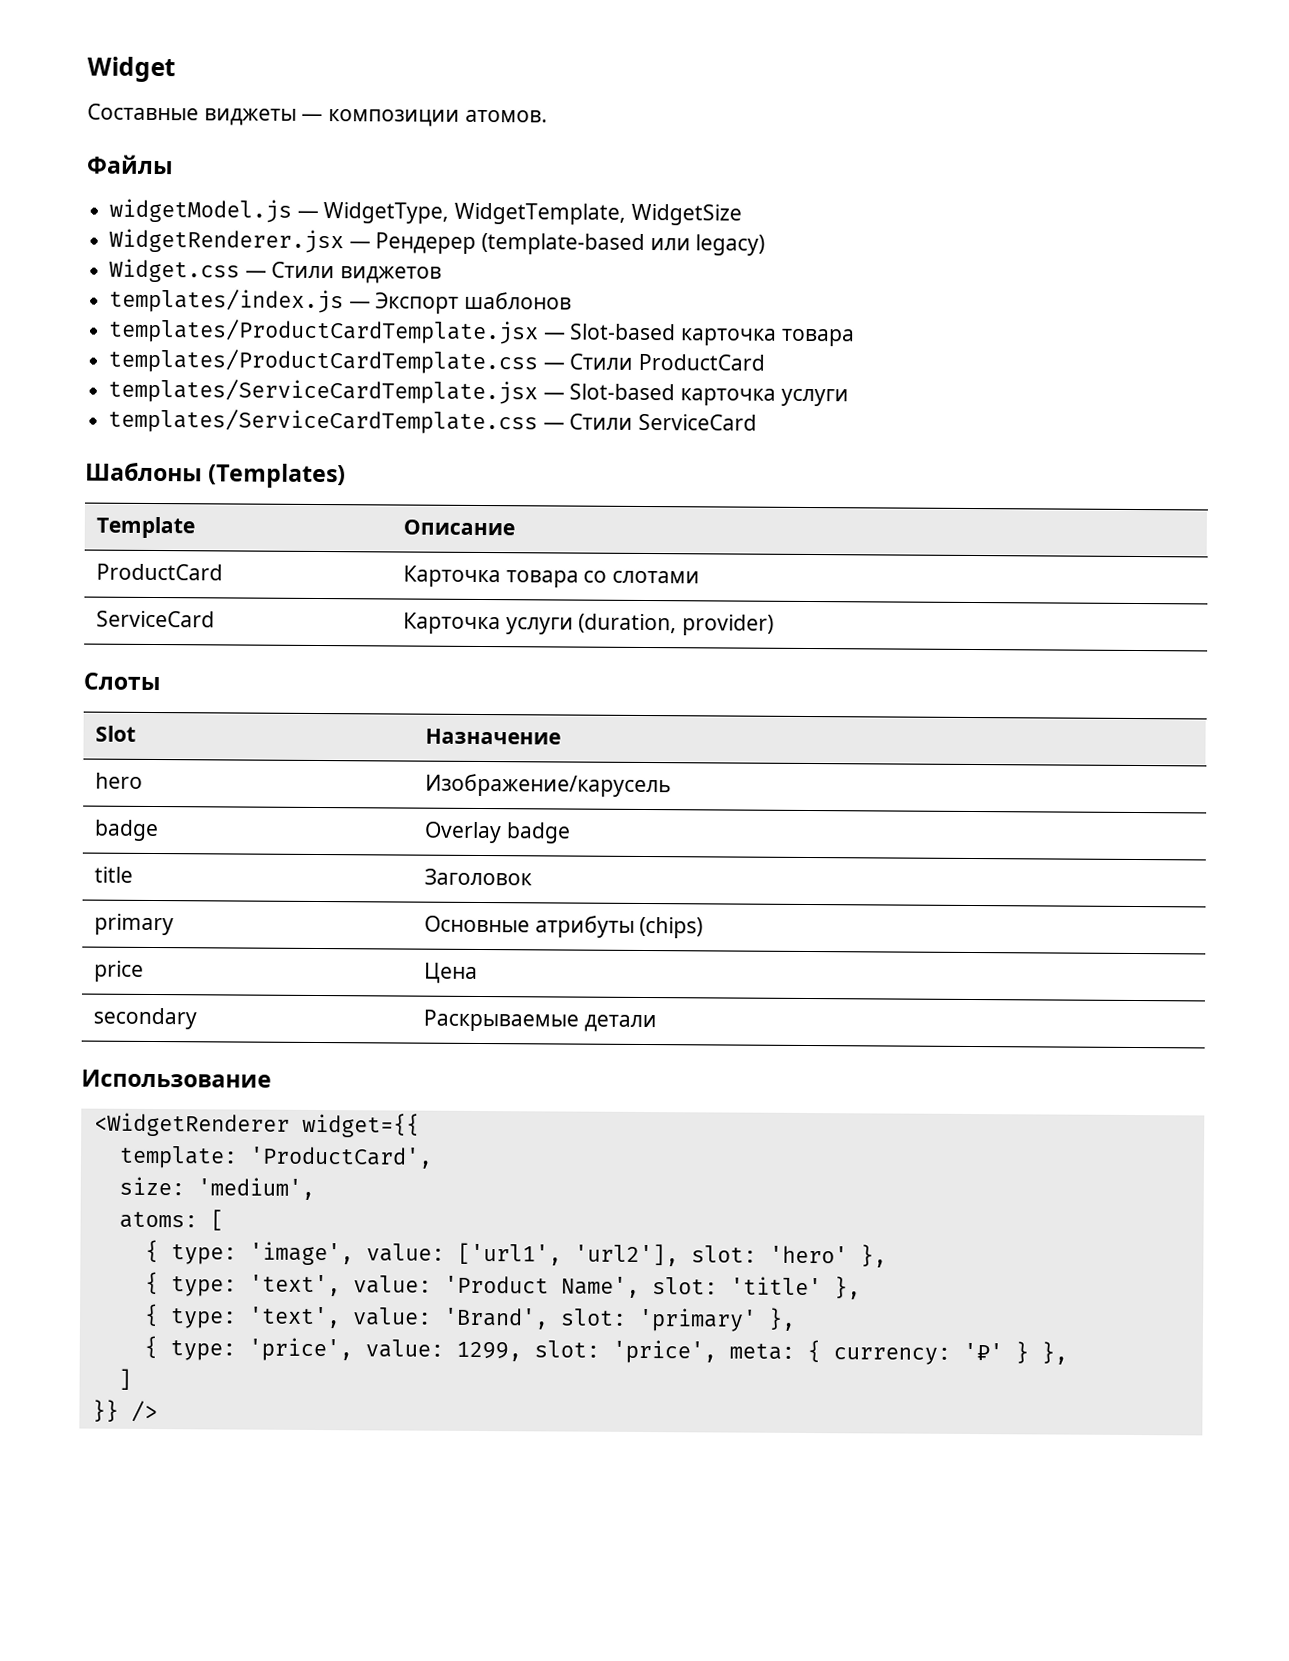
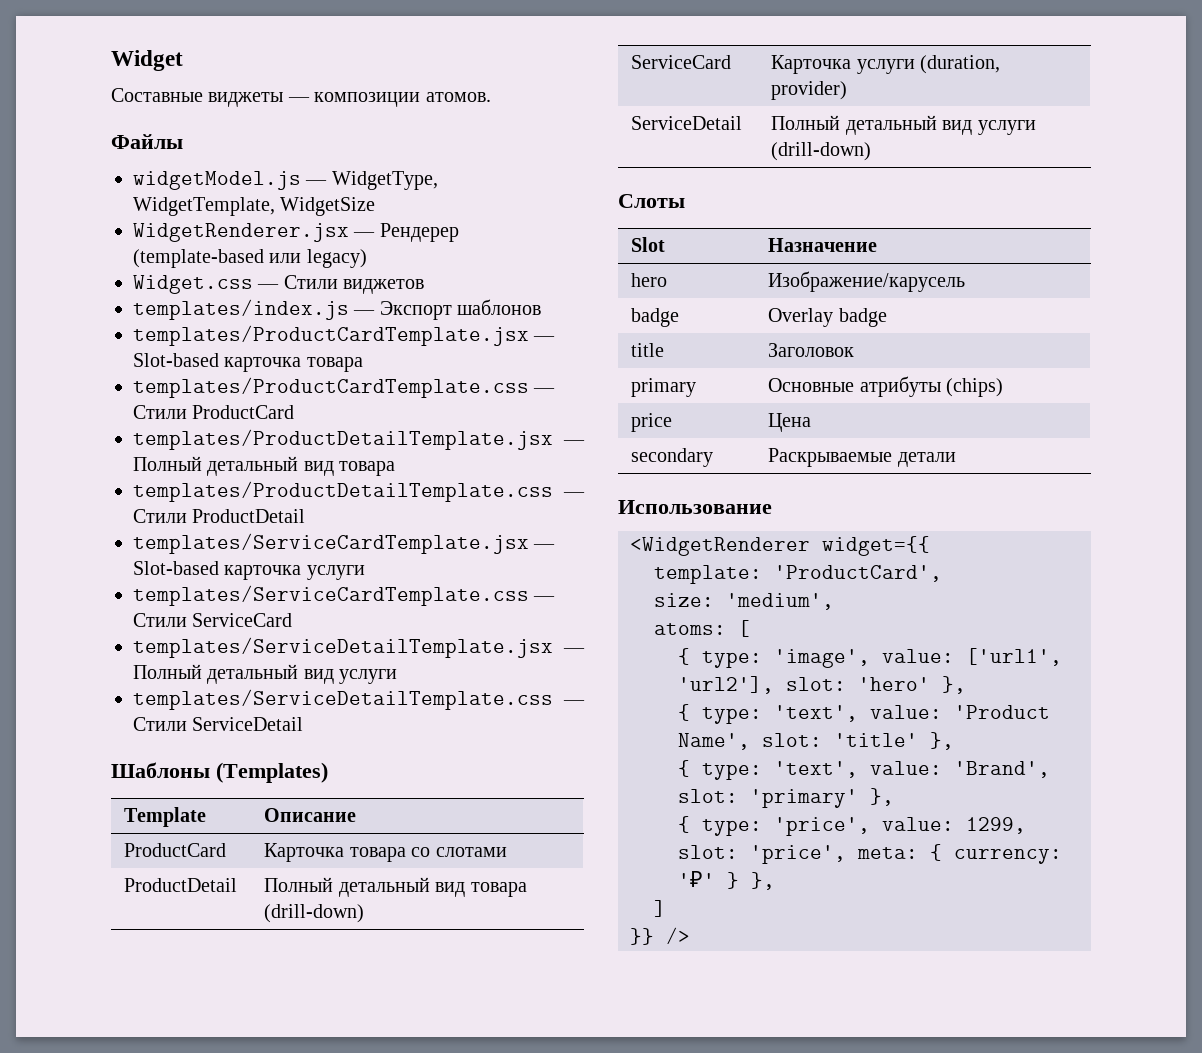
(766, 362) none -> [133,429,585,450] [133,456,396,476] [133,481,585,502] [133,509,306,523] // templates/ProductDetailTemplate.jsx — Полный детальный вид товара // templates/ProductDetailTemplate.css — Стили ProductDetail
(758, 422) none -> [133,637,585,658] [133,664,398,684] [133,689,585,710] [133,717,304,731] // templates/ServiceDetailTemplate.jsx — Полный детальный вид услуги // templates/ServiceDetailTemplate.css — Стили ServiceDetail
(700, 577) none -> [124,878,238,892] [264,877,527,897] [264,904,365,923] // ProductDetail | Полный детальный вид товара (drill-down)
(774, 625) none -> [631,116,743,130] [771,115,1036,135] [771,142,872,161] // ServiceDetail | Полный детальный вид услуги (drill-down)

